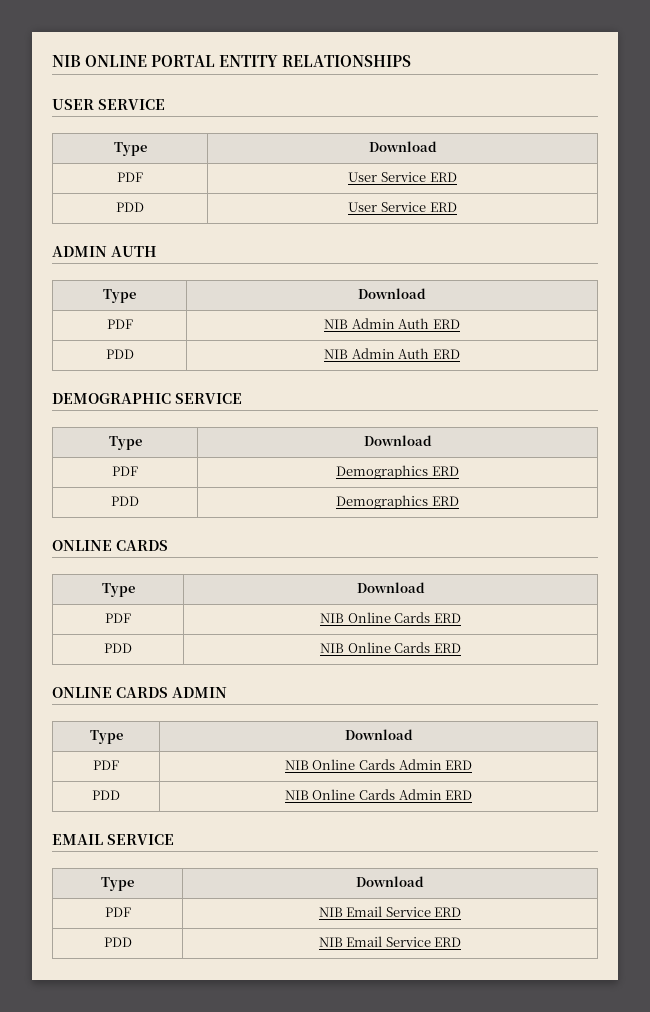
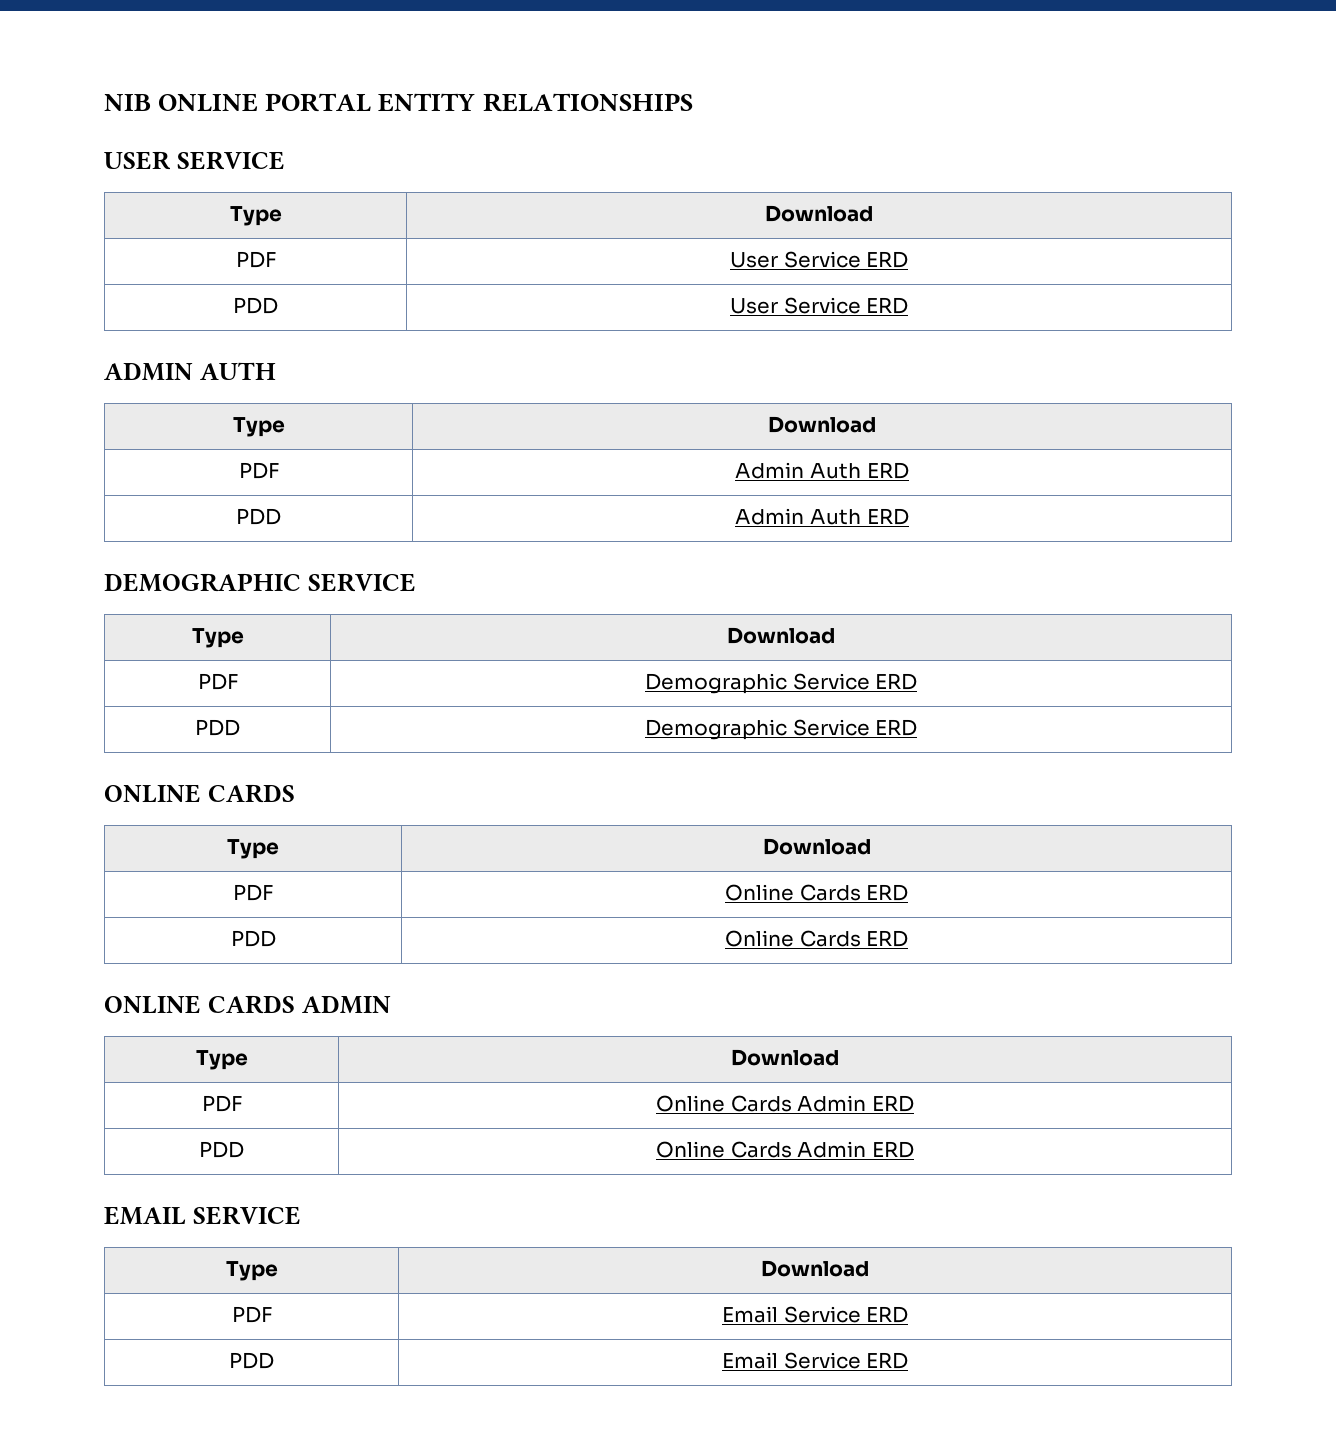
[324,319,349,329] NIB -> (279, 470) none
[324,349,349,359] NIB -> (281, 516) none
[336,465,459,479] [111,496,139,506] [336,495,429,509] Demographics ERD // PDD | Demographics -> [644,673,918,694] [195,719,240,736] [644,719,870,740] Demographic Service ERD // PDD | Demographic Service
[320,613,345,623] NIB -> (273, 892) none
[320,643,345,653] NIB -> (276, 938) none
[284,760,309,770] NIB -> (242, 1103) none
[284,790,309,800] NIB -> (244, 1149) none
[318,907,343,917] NIB -> (272, 1314) none
[318,937,343,947] NIB -> (274, 1360) none

